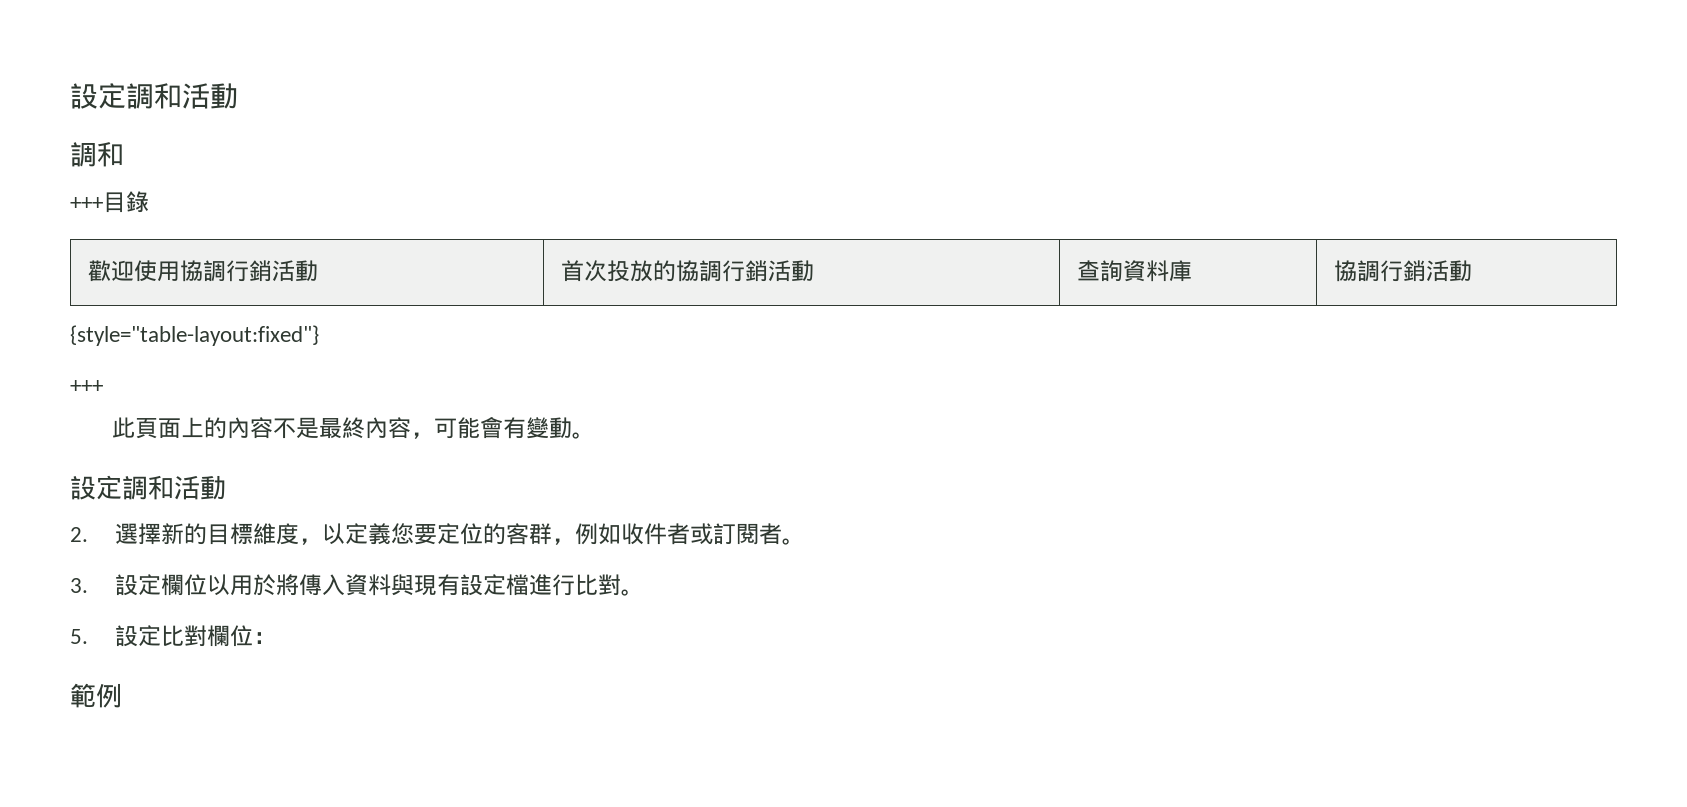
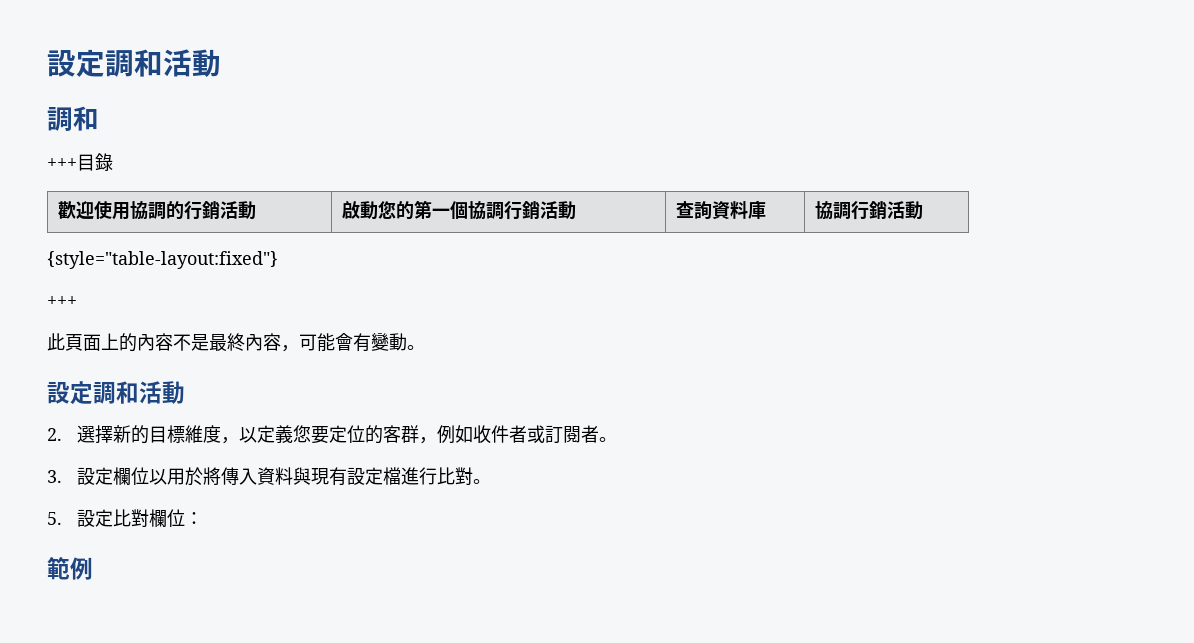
[225,260,318,282] [560,260,676,282] 行銷活動 | 首次投放的 -> [166,201,257,220] [342,200,469,220] 的行銷活動 | 啟動您的第一個

